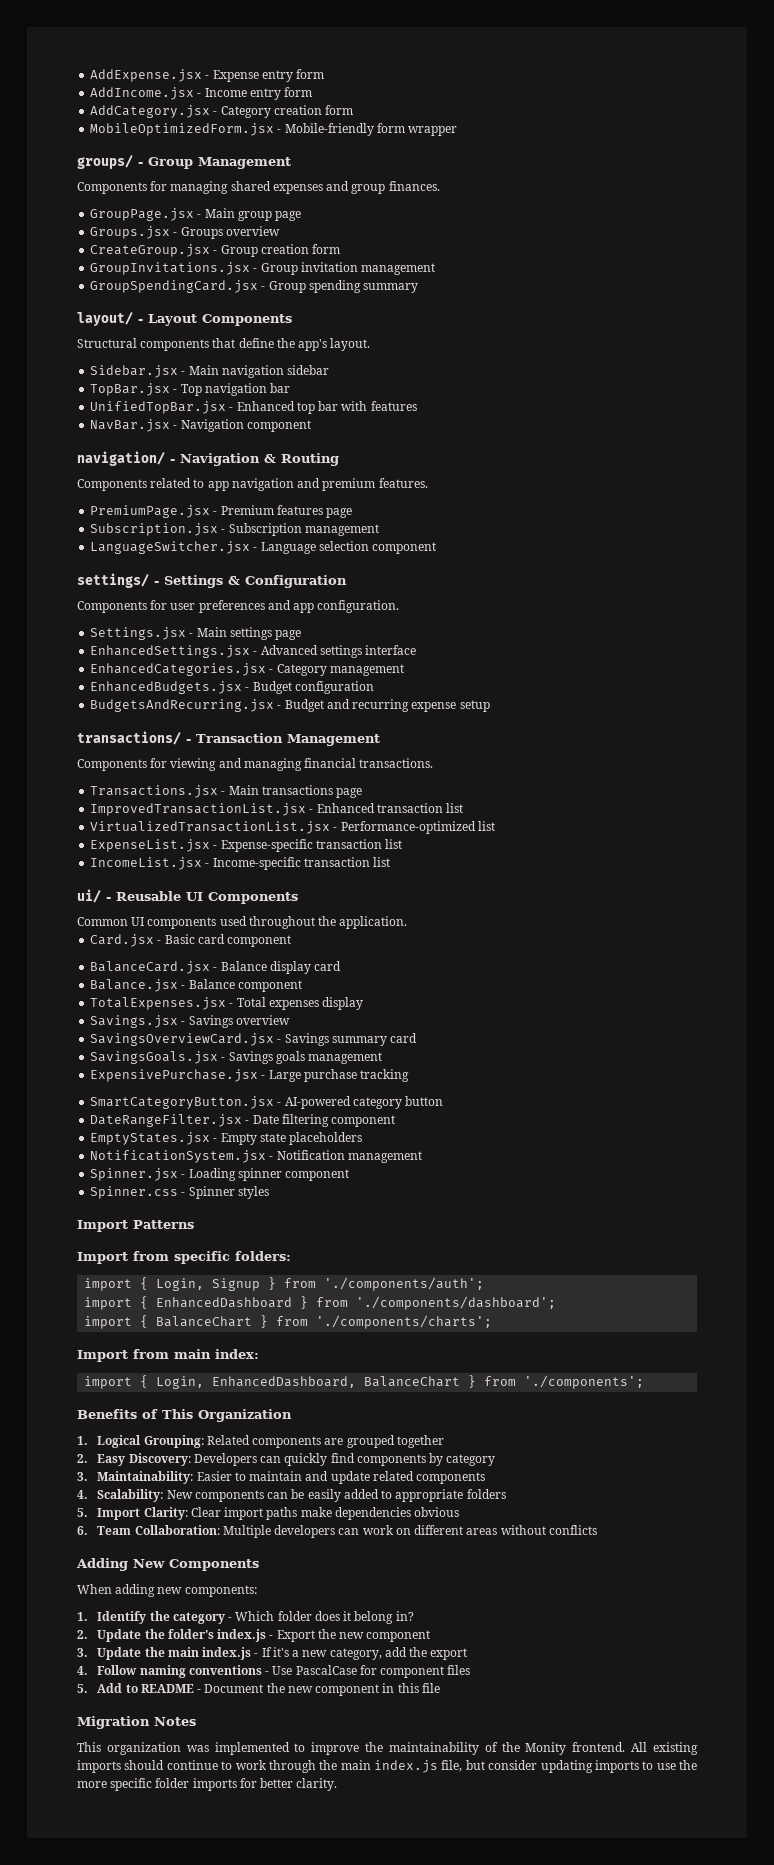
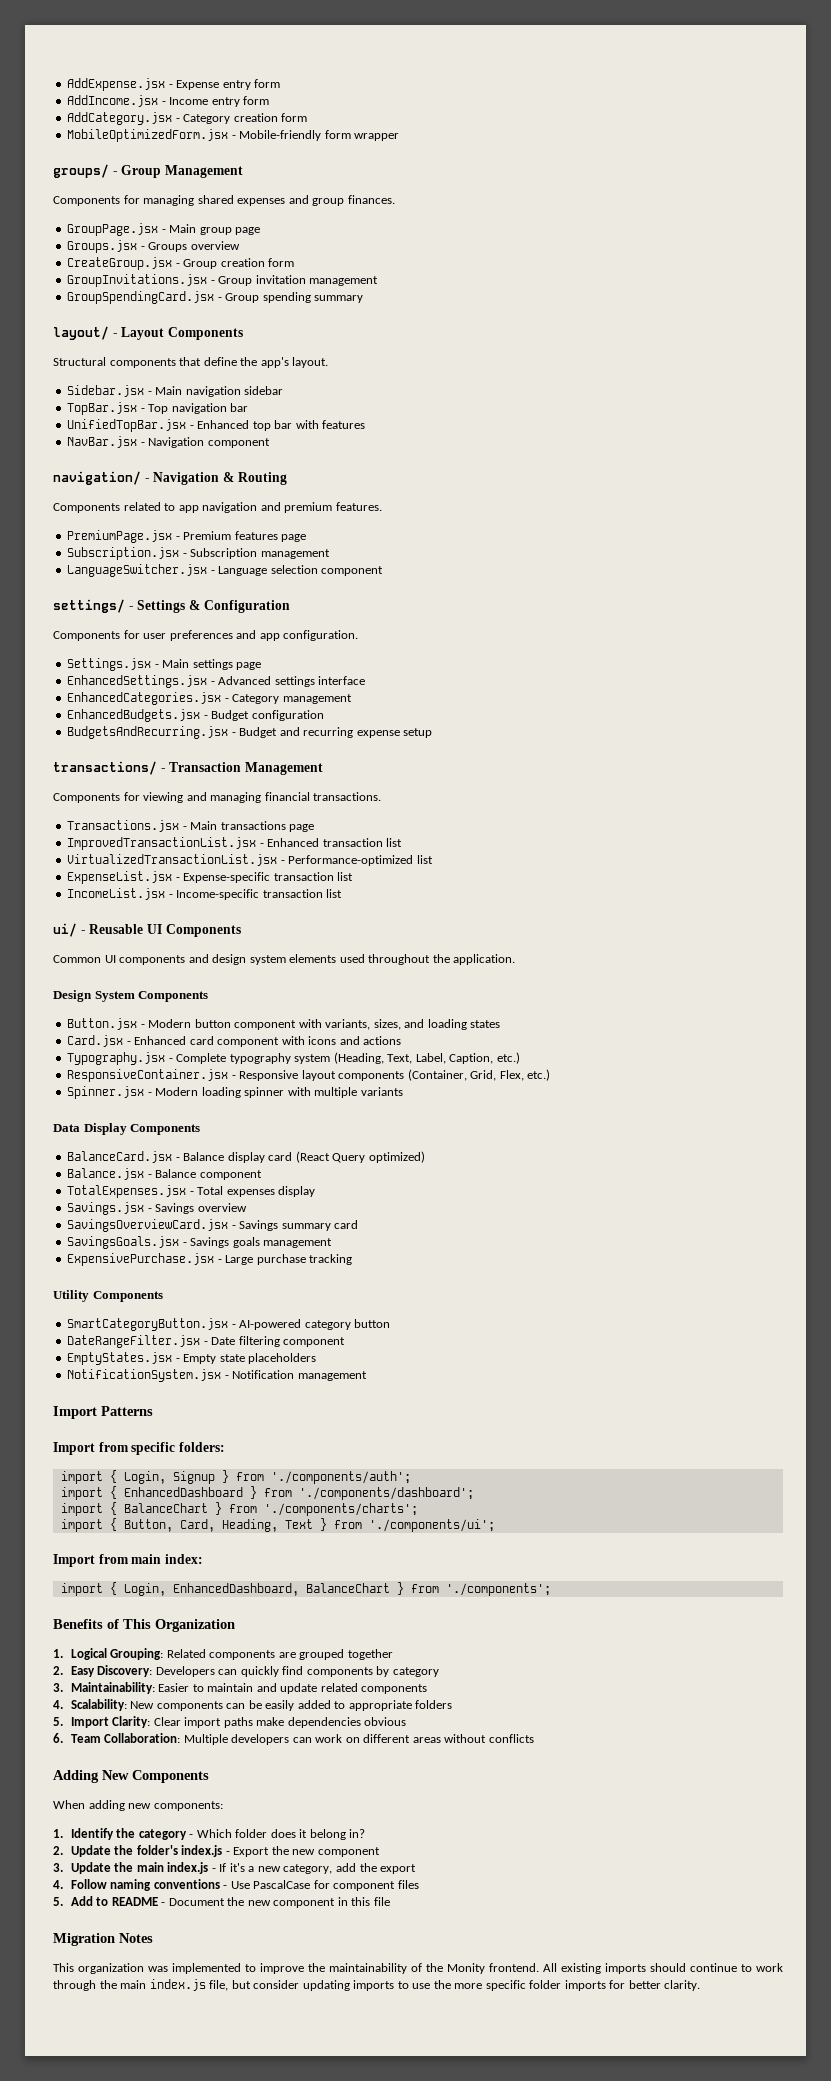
(217, 923) none -> [188,954,337,965] and design system elements
(408, 922) none -> [53,990,209,1002] [67,1018,501,1030] // Design System Components // Button.jsx - Modern button component with variants, sizes, and loading states
[164,934,195,944] Basic -> [134,1036,187,1045] Enhanced
(292, 941) none -> [281,1036,402,1045] [67,1052,520,1065] [67,1069,551,1082] [67,1086,403,1099] [53,1123,201,1135] with icons and actions // Typography.jsx - Complete typography system (Heading, Text, Label, Caption, etc.) // ResponsiveContainer.jsx - Responsive layout components (Container, Grid, Flex, etc.) // Spinner.jsx - Modern loading spinner with multiple variants // Data Display Components
(342, 966) none -> [295,1151,425,1163] (React Query optimized)
(410, 1075) none -> [53,1290,163,1302] // Utility Components
[90,1168,350,1181] [90,1186,269,1199] // Spinner.jsx - Loading spinner component // Spinner.css - Spinner styles -> (367, 1376) none
(493, 1322) none -> [60,1518,495,1532] // import { Button, Card, Heading, Text } from './components/ui';

